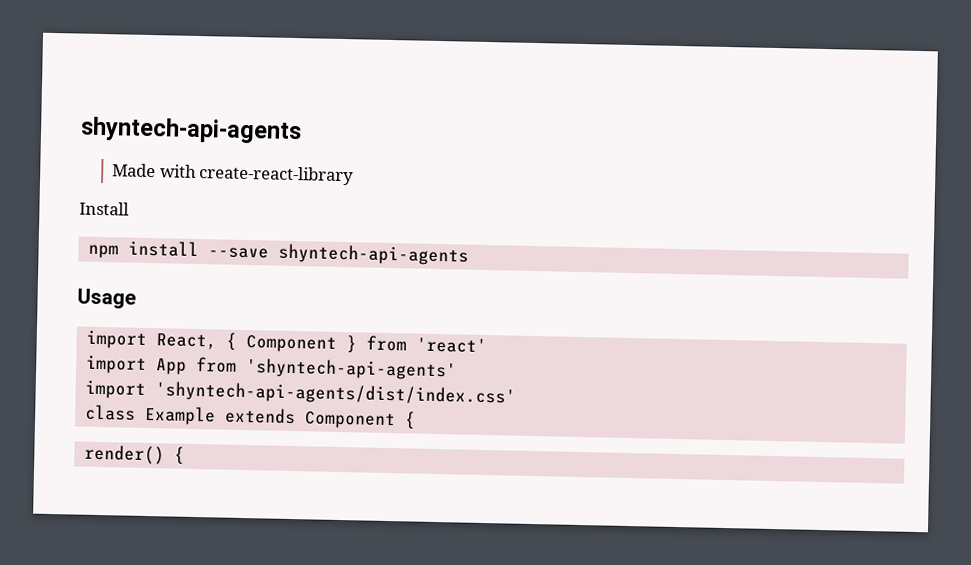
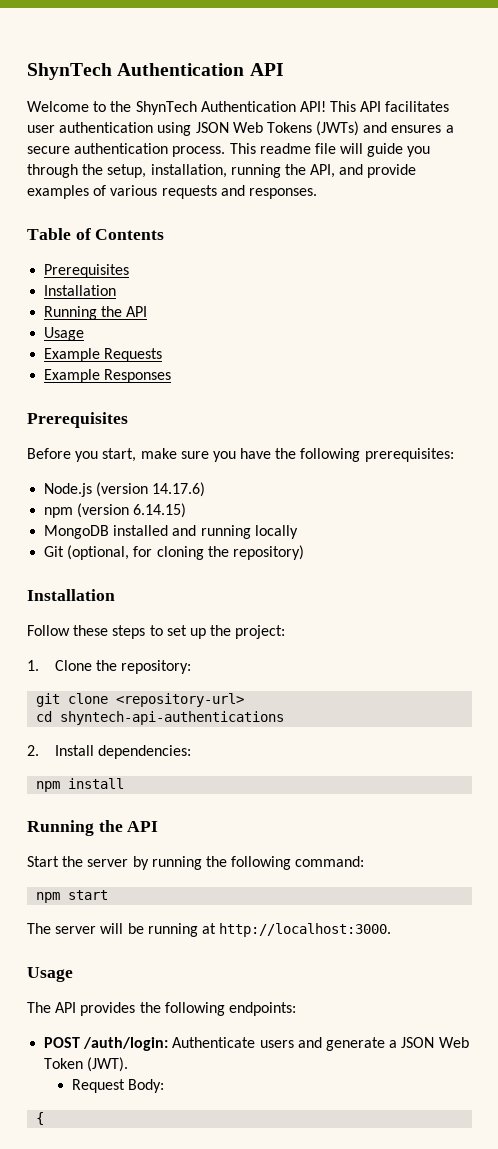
[80,116,302,145] [112,163,355,186] shyntech-api-agents // Made with create-react-library // -> [27,63,284,80] [27,101,450,115] [27,121,454,136] [27,143,431,157] [27,164,417,178] [27,185,317,199] [27,228,165,240] [44,264,130,278] [44,285,117,296] [44,306,148,320] [44,327,85,341] [44,348,163,362] [44,369,172,383] [27,412,128,428] [27,448,454,462] [44,482,206,497] [44,503,187,518] [44,525,298,539] [44,545,304,560] [27,589,115,601] [27,625,286,639] [27,660,192,674] [36,693,245,707] [36,711,285,725] [27,745,39,756] ShynTech Authentication API // Welcome to the ShynTech Authentication API! This API facilitates user authentication using JSON Web Tokens (JWTs) and ensures a secure authentication process. This readme file will guide you through the setup, installation, running the API, and provide examples of various requests and responses. // Table of Contents // Prerequisites // Installation // Running the API // Usage // Example Requests // Example Responses // Prerequisites // Before you start, make sure you have the following prerequisites: // Node.js (version 14.17.6) // npm (version 6.14.15) // MongoDB installed and running locally // Git (optional, for cloning the repository) // Installation // Follow these steps to set up the project: // 1. Clone the repository: // git clone <repository-url> // cd shyntech-api-authentications // 2.
(129, 208) none -> [98,745,192,759] dependencies:
[207,243,469,266] [77,288,136,309] [85,329,487,354] [85,354,457,381] [84,379,516,407] [84,404,416,430] [83,444,165,465] --save shyntech-api-agents // Usage // import React, { Component } from 'react' // import App from 'shyntech-api-agents' // import 'shyntech-api-agents/dist/index.css' // class Example extends Component { // render() -> [27,820,159,836] [27,856,365,870] [36,890,109,903] [27,923,392,937] [27,967,73,982] [27,1002,296,1016] [44,1037,469,1051] [44,1057,129,1072] [72,1079,165,1093] // Running the API // Start the server by running the following command: // npm start // The server will be running at http://localhost:3000. // Usage // The API provides the following endpoints: // POST /auth/login: Authenticate users and generate a JSON Web Token (JWT). // Request Body: //

